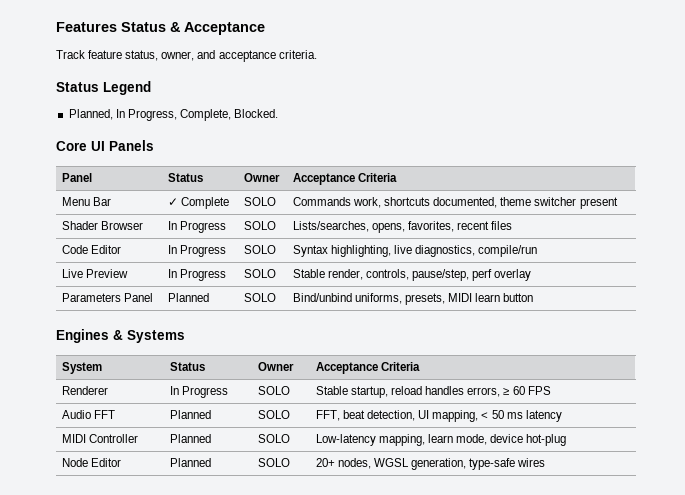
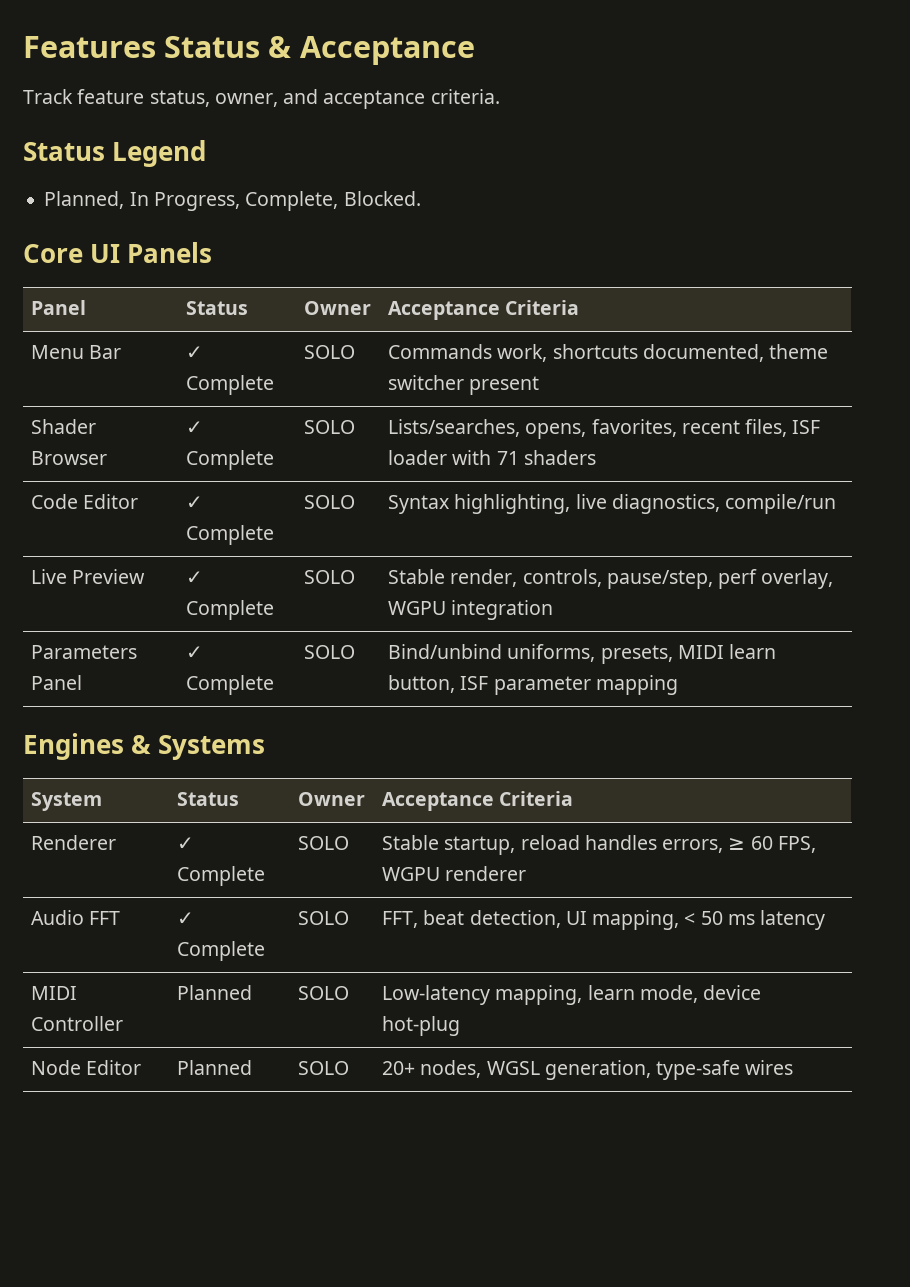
[167,221,226,233] In Progress -> [186,421,204,434] [186,450,275,470] ✓ Complete
[491,221,513,230] files -> [745,419,821,437] [388,450,596,465] files, ISF loader with 71 shaders
[167,245,226,257] In Progress -> [186,496,204,509] [186,525,275,545] ✓ Complete
[167,269,226,281] In Progress -> [186,571,204,584] [186,600,275,620] ✓ Complete
[494,269,532,281] overlay -> [761,569,834,589] [388,600,554,620] overlay, WGPU integration
[167,293,209,302] Planned -> [186,646,204,659] [186,675,275,695] ✓ Complete
[503,293,534,302] button -> [388,675,678,695] button, ISF parameter mapping
[169,386,228,398] In Progress -> [177,837,195,850] [177,866,266,886] ✓ Complete
[527,386,551,395] FPS -> [777,836,816,853] [382,866,527,881] FPS, WGPU renderer
[169,410,211,419] Planned -> [177,912,195,925] [177,941,266,961] ✓ Complete

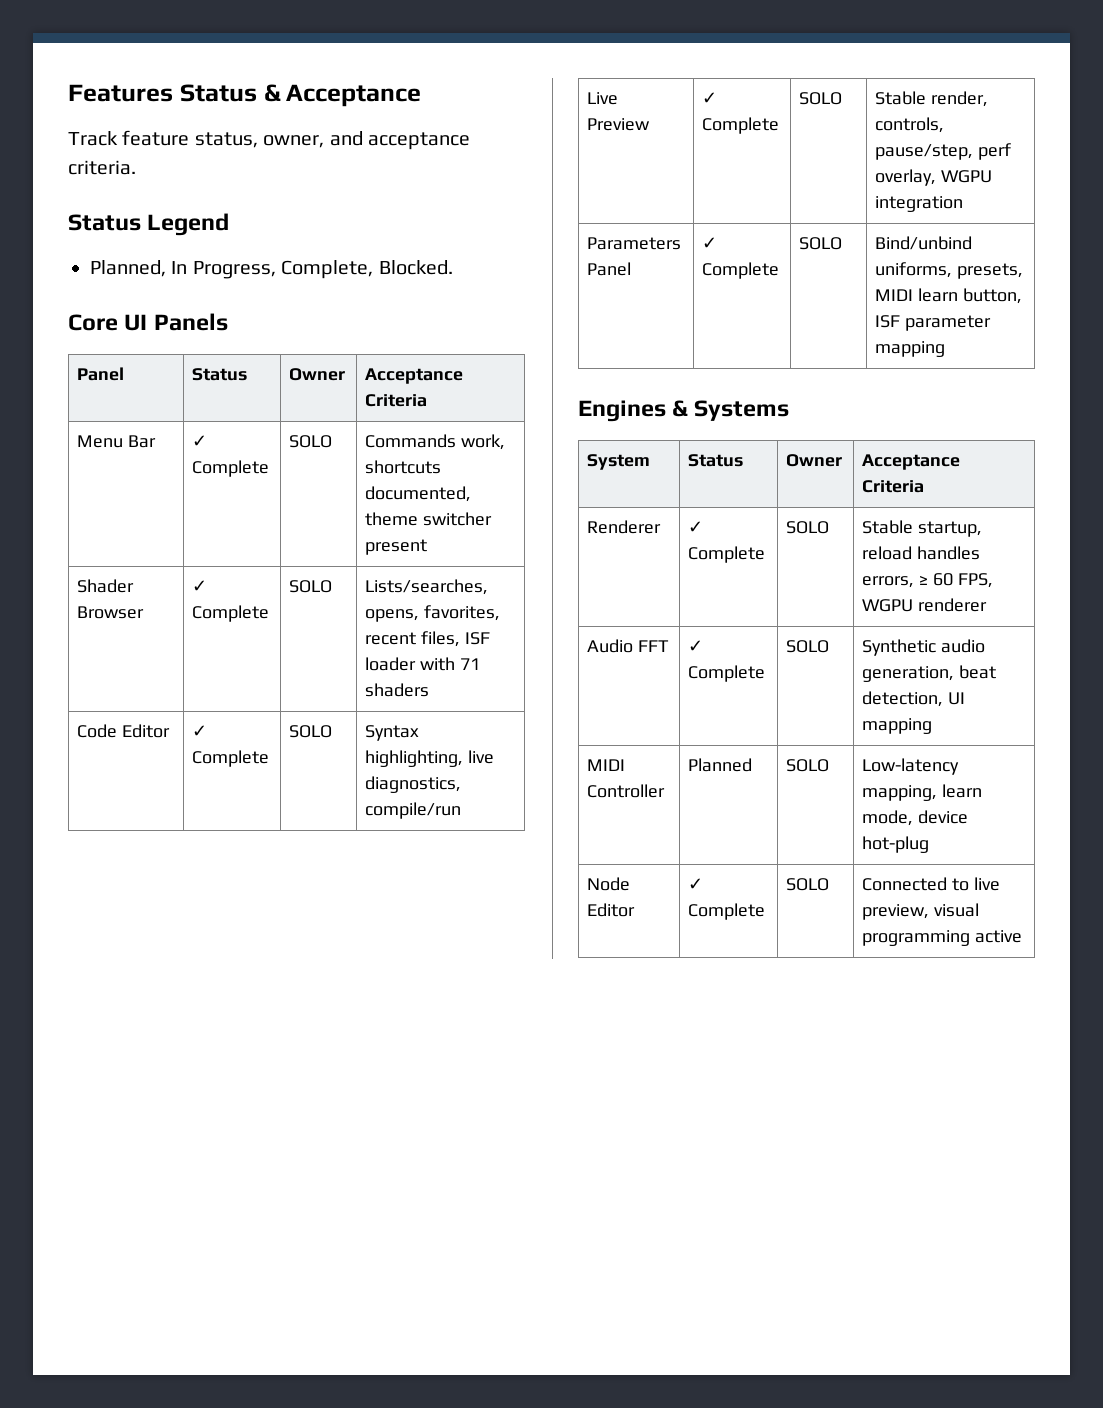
[382,910,826,930] FFT, beat detection, UI mapping, < 50 ms latency -> [862,639,986,656] [862,665,997,682] [862,691,966,707] [862,718,933,734] Synthetic audio generation, beat detection, UI mapping
[177,1060,253,1075] [298,1061,350,1075] [382,1060,794,1080] Planned | SOLO | 20+ nodes, WGSL generation, type-safe wires -> [688,878,704,890] [688,903,766,920] [786,878,830,891] [862,877,1000,891] [862,903,980,920] [862,930,1023,946] ✓ Complete | SOLO | Connected to live preview, visual programming active

